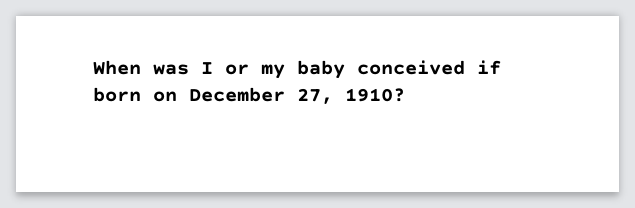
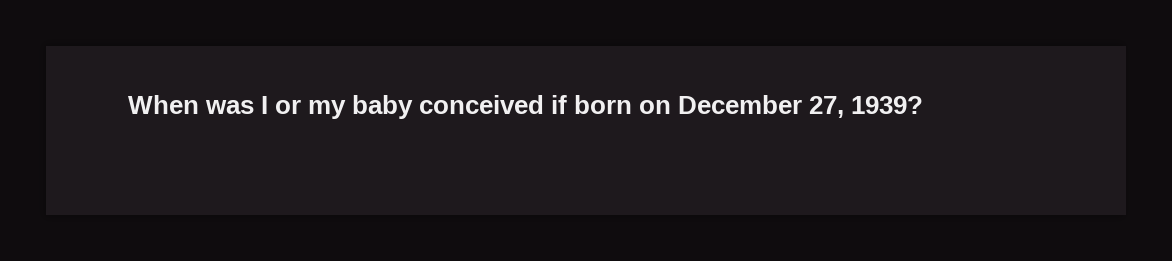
[345,88,405,102] 1910? -> [851,96,924,114] 1939?

